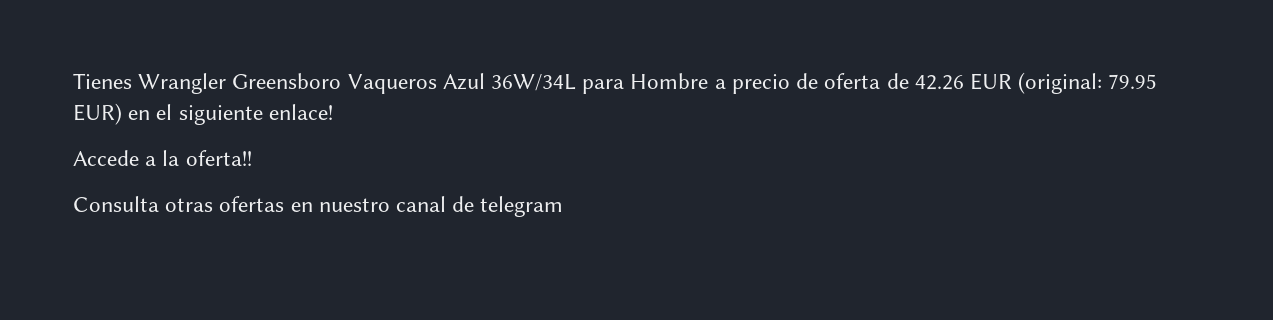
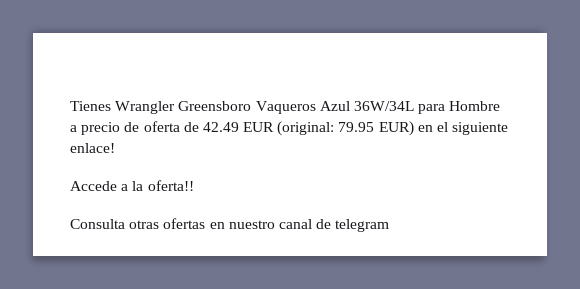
[914,75,964,90] 42.26 -> [202,122,239,132] 42.49

